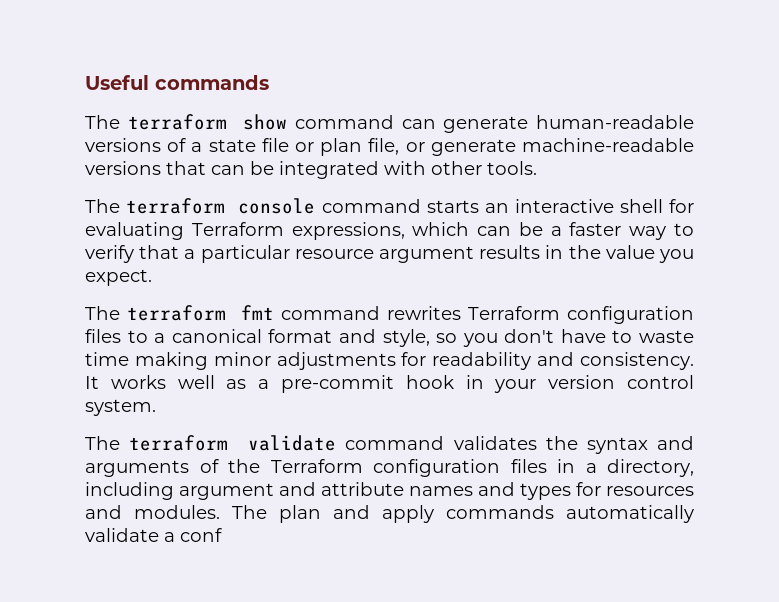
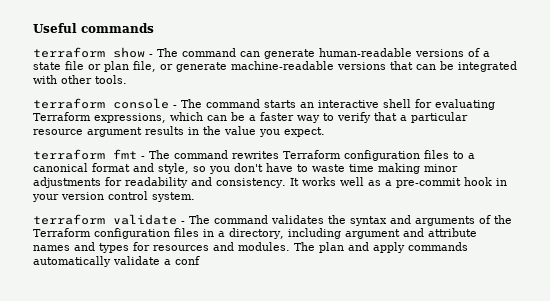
[85,115,120,129] The -> (154, 28) none
(288, 122) none -> [149,48,178,57] - The
[85,199,120,213] The -> (127, 79) none
(316, 206) none -> [173,99,202,108] - The
[85,306,120,320] The -> (325, 132) none
(275, 312) none -> [141,150,170,159] - The
[85,436,120,450] The -> (195, 197) none
(337, 443) none -> [181,215,210,224] - The

